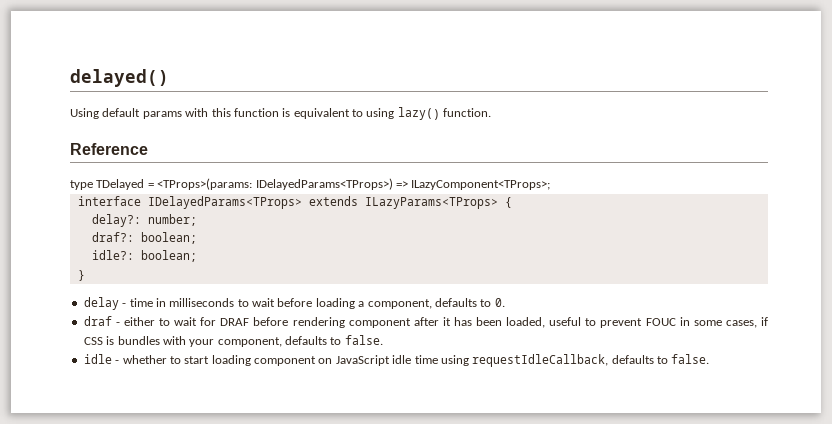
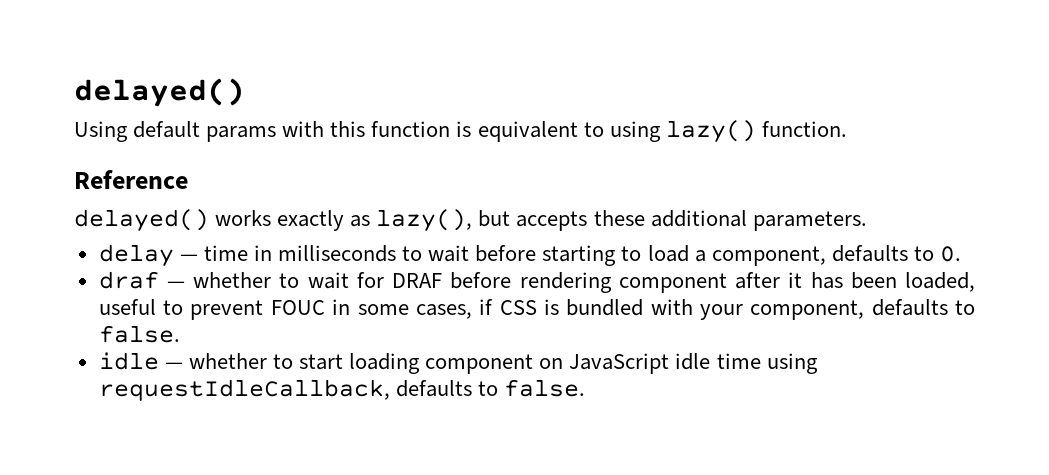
[70,178,551,190] [77,196,512,209] [91,214,197,227] [91,232,197,244] [91,250,197,262] [77,270,85,281] type TDelayed = <TProps>(params: IDelayedParams<TProps>) => ILazyComponent<TProps>; // interface IDelayedParams<TProps> extends ILazyParams<TProps> { // delay?: number; // draf?: boolean; // idle?: boolean; // } -> [74,209,867,232] delayed() works exactly as lazy(), but accepts these additional parameters.
[122,303,127,307] - -> [179,254,198,261] —
[315,298,355,309] loading -> [542,245,689,266] starting to load
[115,317,155,326] - either -> [166,272,272,288] — whether
[117,336,160,345] bundles -> [566,299,644,316] bundled
[115,360,120,364] - -> [164,362,183,369] —

